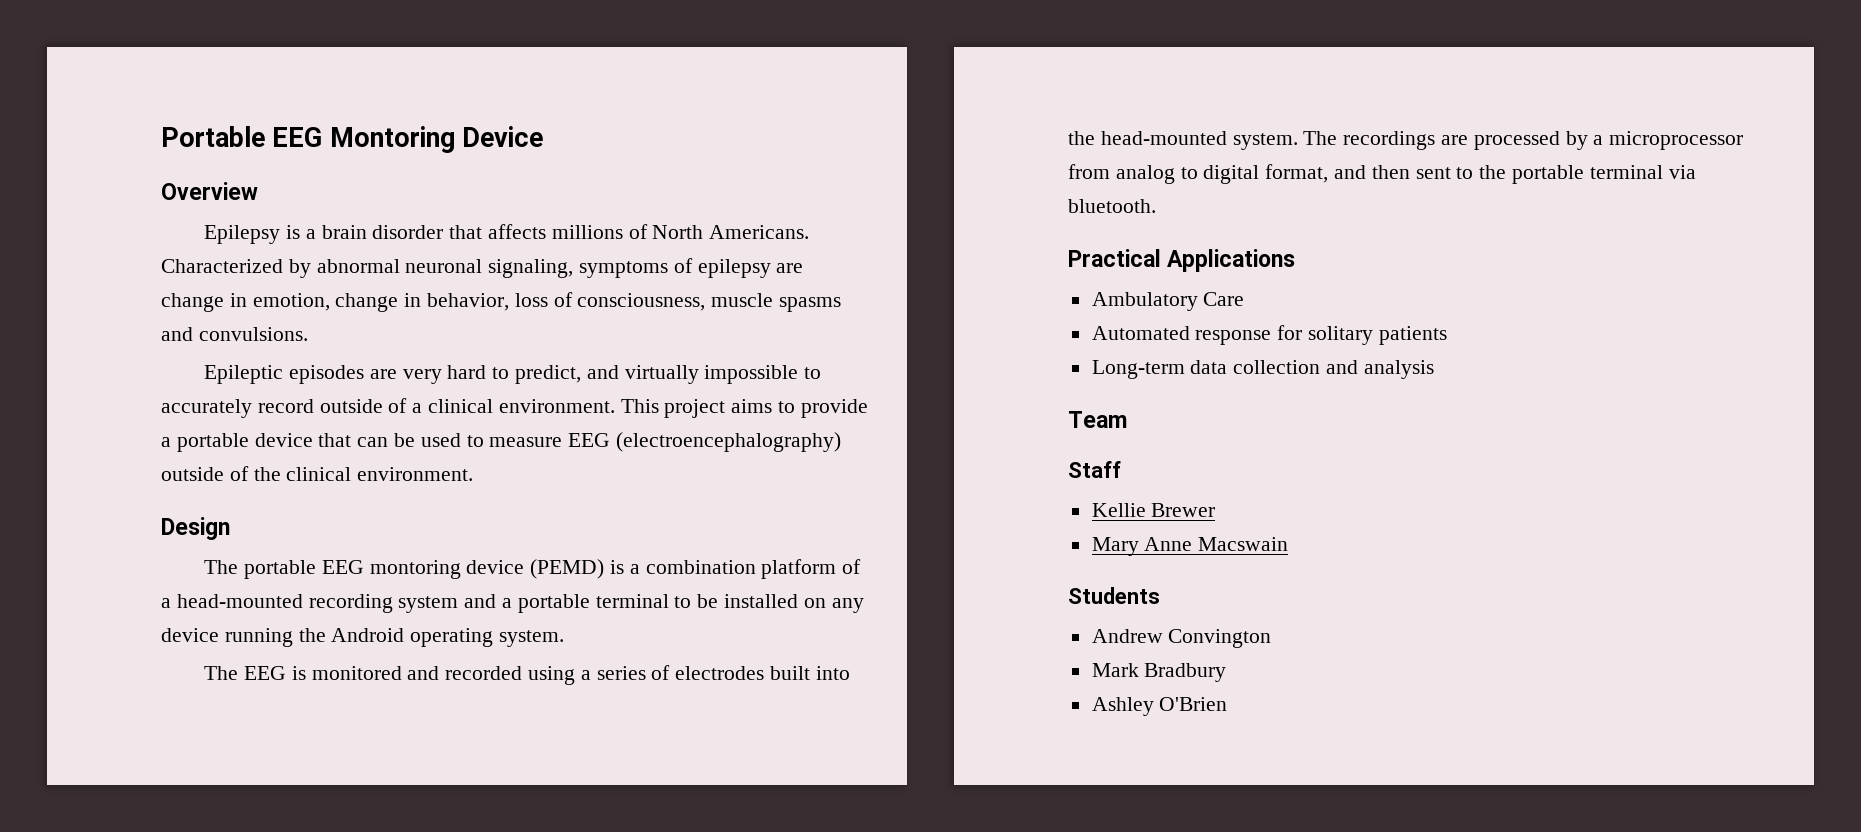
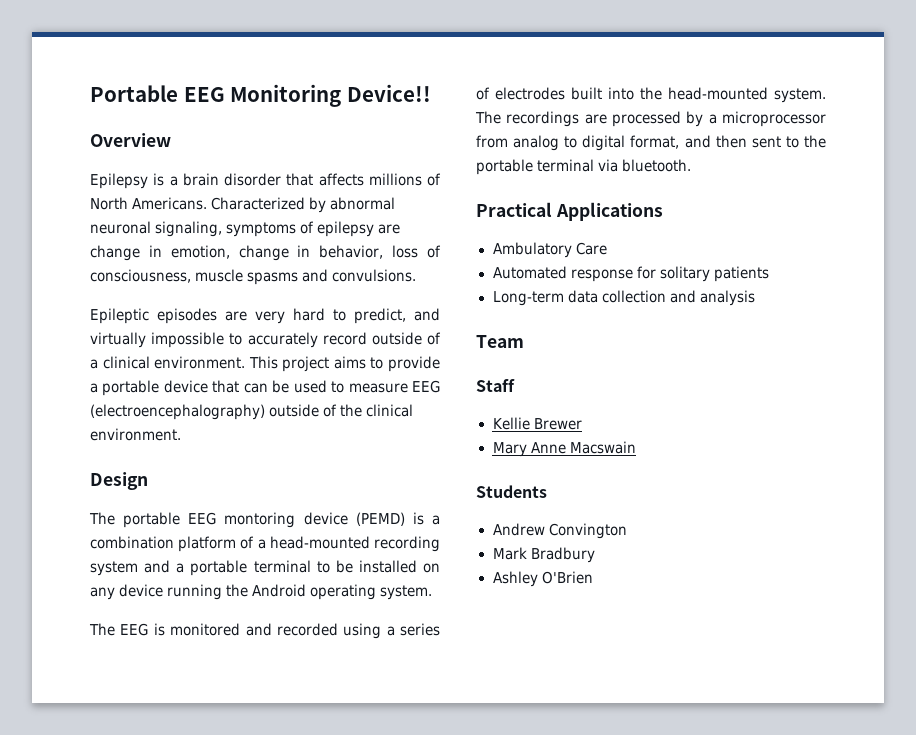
[329,126,543,153] Montoring Device -> [230,84,431,107] Monitoring Device!!

